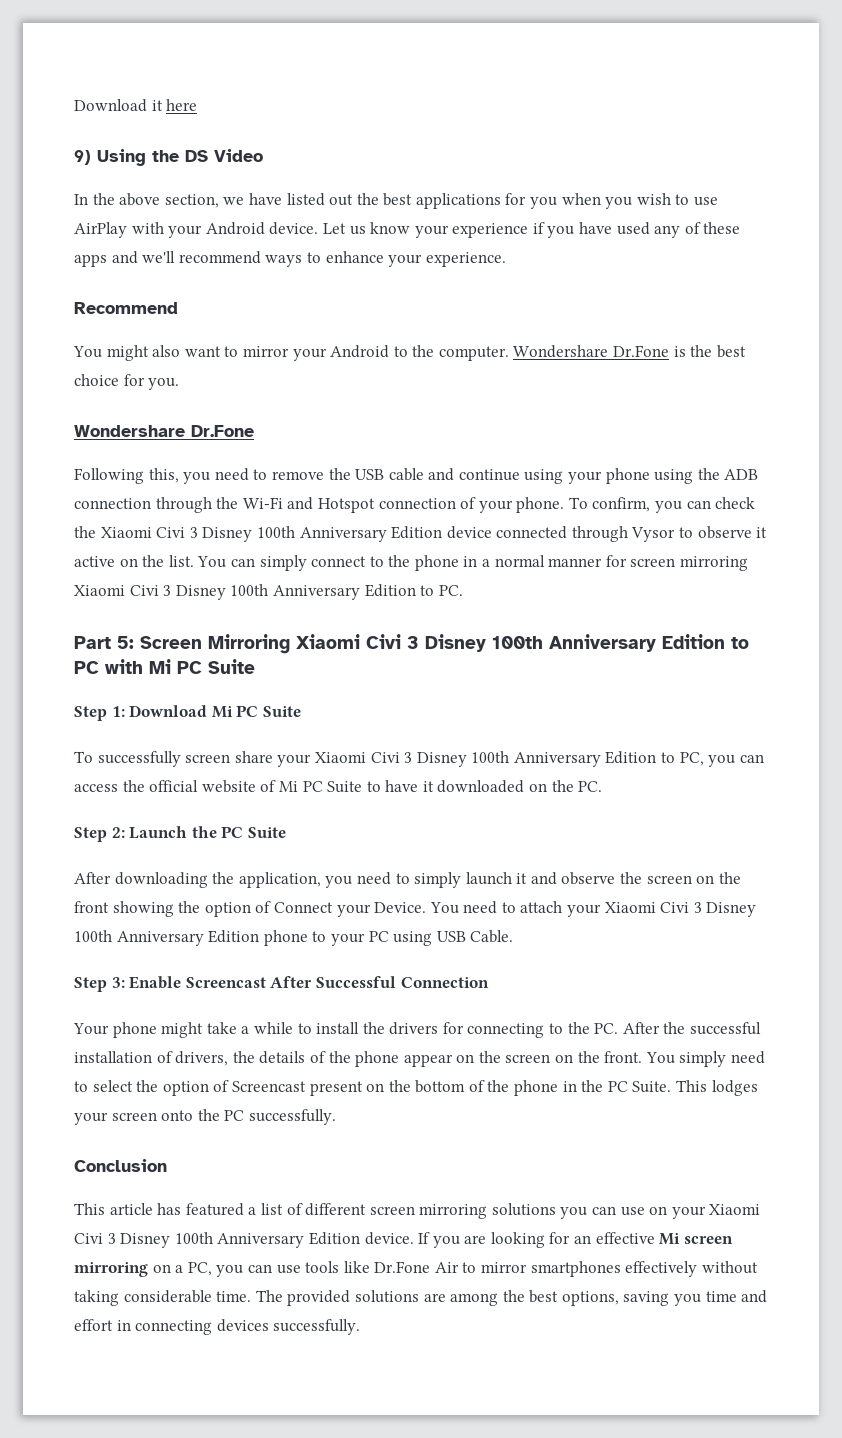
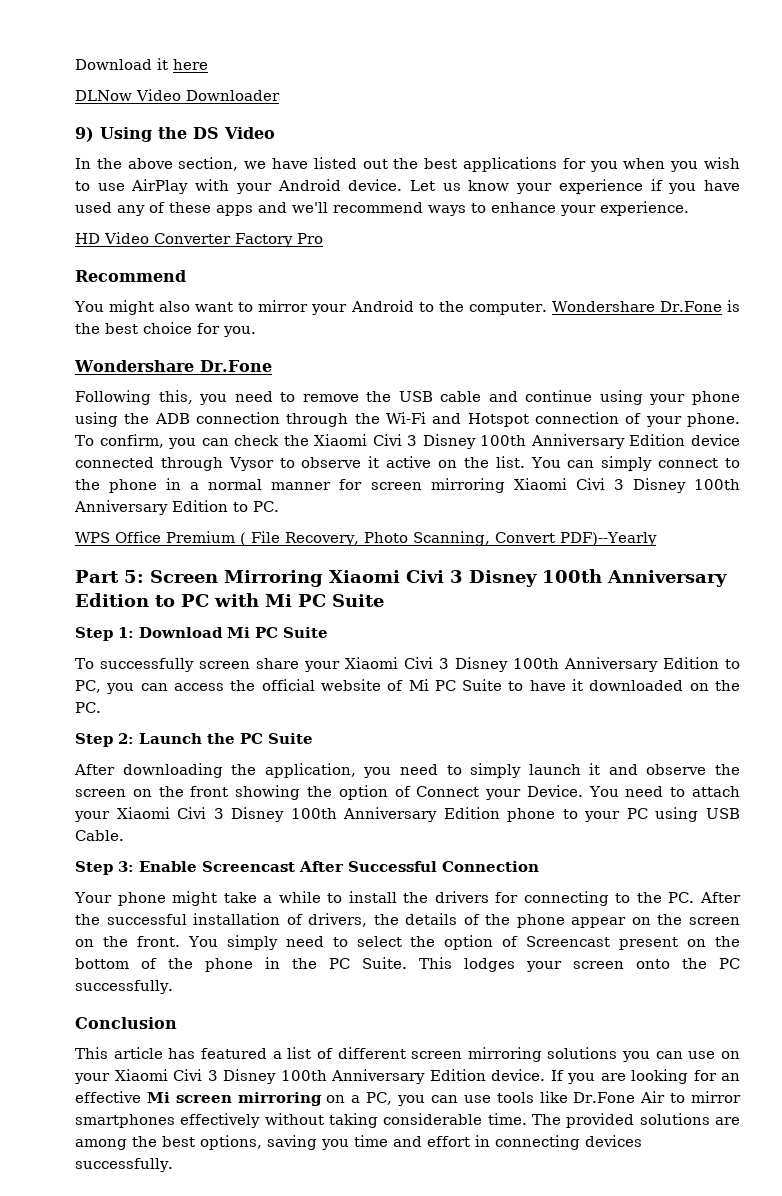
(198, 105) none -> [75,89,280,101] // DLNow Video Downloader
(506, 259) none -> [75,232,323,247] // HD Video Converter Factory Pro
(463, 590) none -> [75,531,657,546] // WPS Office Premium ( File Recovery, Photo Scanning, Convert PDF)--Yearly

